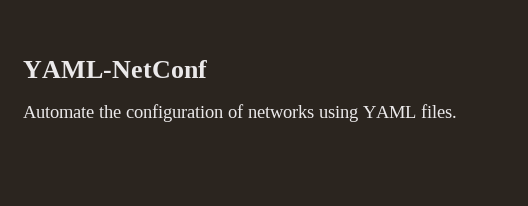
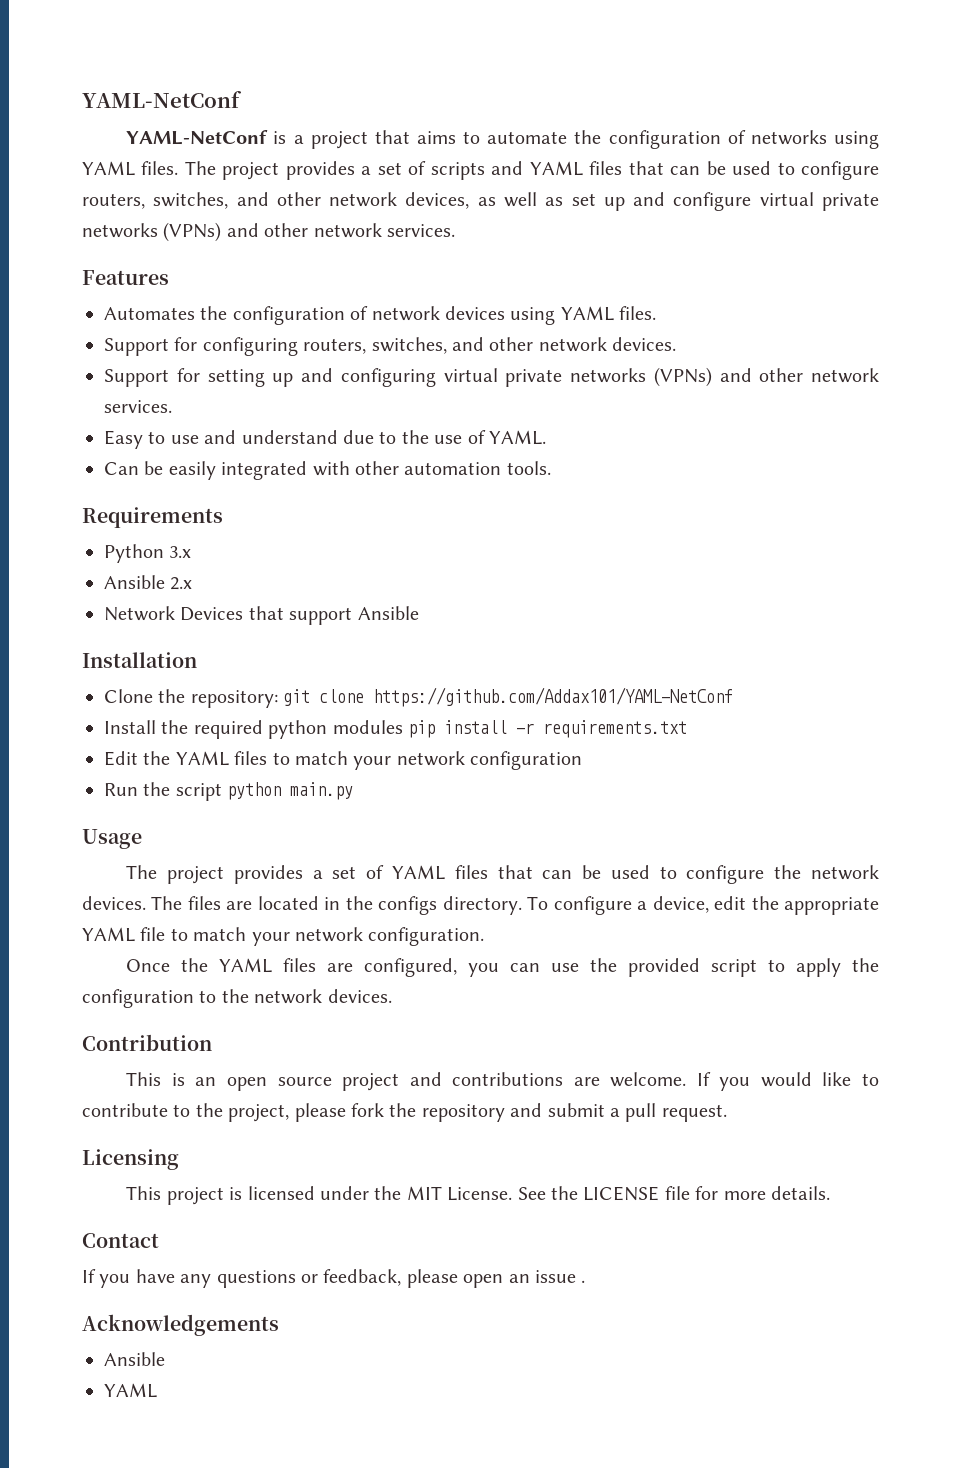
[23,106,94,118] Automate -> [126,130,568,149] YAML-NetConf is a project that aims to automate
(457, 111) none -> [184,161,880,180] [82,192,880,211] [82,222,455,242] [82,270,169,285] [104,306,657,325] [104,337,677,356] [104,367,879,387] [104,400,172,413] [104,430,546,449] [104,461,551,480] [82,507,223,528] [104,544,192,563] [104,575,193,590] [104,606,419,625] [82,652,197,668] [104,687,734,708] [104,720,687,739] [104,751,583,770] [104,782,354,801] [82,829,142,849] [126,865,880,884] [82,896,879,915] [82,927,485,946] [126,958,880,977] [82,989,392,1008] [82,1034,212,1051] [126,1072,879,1091] [82,1103,727,1122] [82,1149,179,1170] [126,1186,830,1205] [82,1233,159,1248] [82,1269,586,1288] [82,1314,279,1336] [104,1352,165,1366] [104,1383,157,1398] The project provides a set of scripts and YAML files that can be used to configure routers, switches, and other network devices, as well as set up and configure virtual private networks (VPNs) and other network services. // Features // Automates the configuration of network devices using YAML files. // Support for configuring routers, switches, and other network devices. // Support for setting up and configuring virtual private networks (VPNs) and other network services. // Easy to use and understand due to the use of YAML. // Can be easily integrated with other automation tools. // Requirements // Python 3.x // Ansible 2.x // Network Devices that support Ansible // Installation // Clone the repository: git clone https://github.com/Addax101/YAML-NetConf // Install the required python modules pip install -r requirements.txt // Edit the YAML files to match your network configuration // Run the script python main.py // Usage // The project provides a set of YAML files that can be used to configure the network devices. The files are located in the configs directory. To configure a device, edit the appropriate YAML file to match your network configuration. // Once the YAML files are configured, you can use the provided script to apply the configuration to the network devices. // Contribution // This is an open source project and contributions are welcome. If you would like to contribute to the project, please fork the repository and submit a pull request. // Licensing // This project is licensed under the MIT License. See the LICENSE file for more details. // Contact // If you have any questions or feedback, please open an issue . // Acknowledgements // Ansible // YAML

